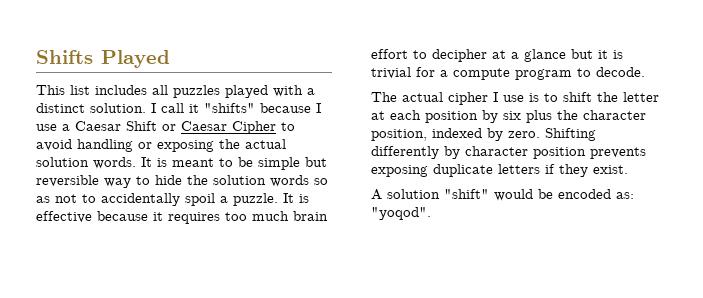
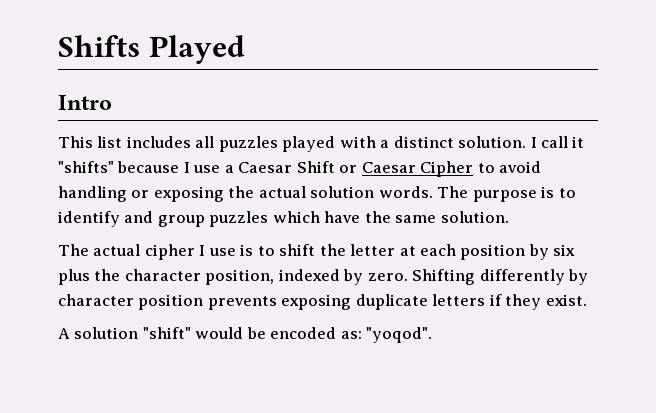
(170, 59) none -> [58,95,112,110] // Intro
[141,157,327,170] [36,175,328,188] [36,193,309,206] [36,211,328,224] [371,49,623,62] [371,67,645,80] It is meant to be simple but reversible way to hide the solution words so as not to accidentally spoil a puzzle. It is effective because it requires too much brain effort to decipher at a glance but it is trivial for a compute program to decode. -> [437,186,576,202] [58,211,509,227] The purpose is to identify and group puzzles which have the same solution.

